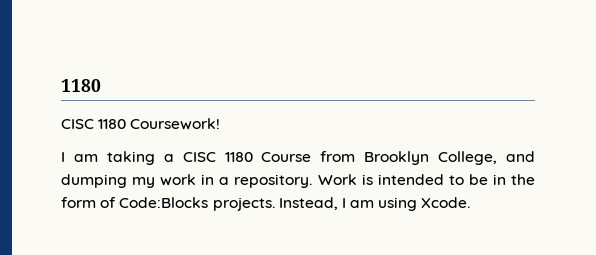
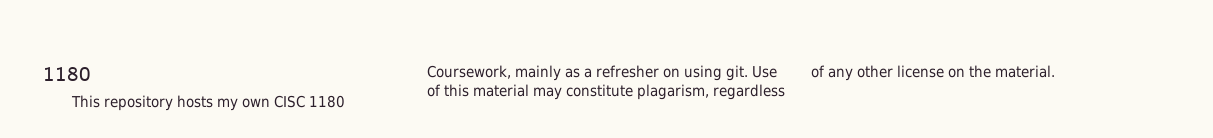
[61,118,221,130] [61,151,535,165] [61,174,535,188] [61,197,471,211] CISC 1180 Coursework! // I am taking a CISC 1180 Course from Brooklyn College, and dumping my work in a repository. Work is intended to be in the form of Code:Blocks projects. Instead, I am using Xcode. -> [70,95,345,111] [427,65,778,81] [427,84,786,100] [811,65,1056,81] This repository hosts my own CISC 1180 Coursework, mainly as a refresher on using git. Use of this material may constitute plagarism, regardless of any other license on the material.

